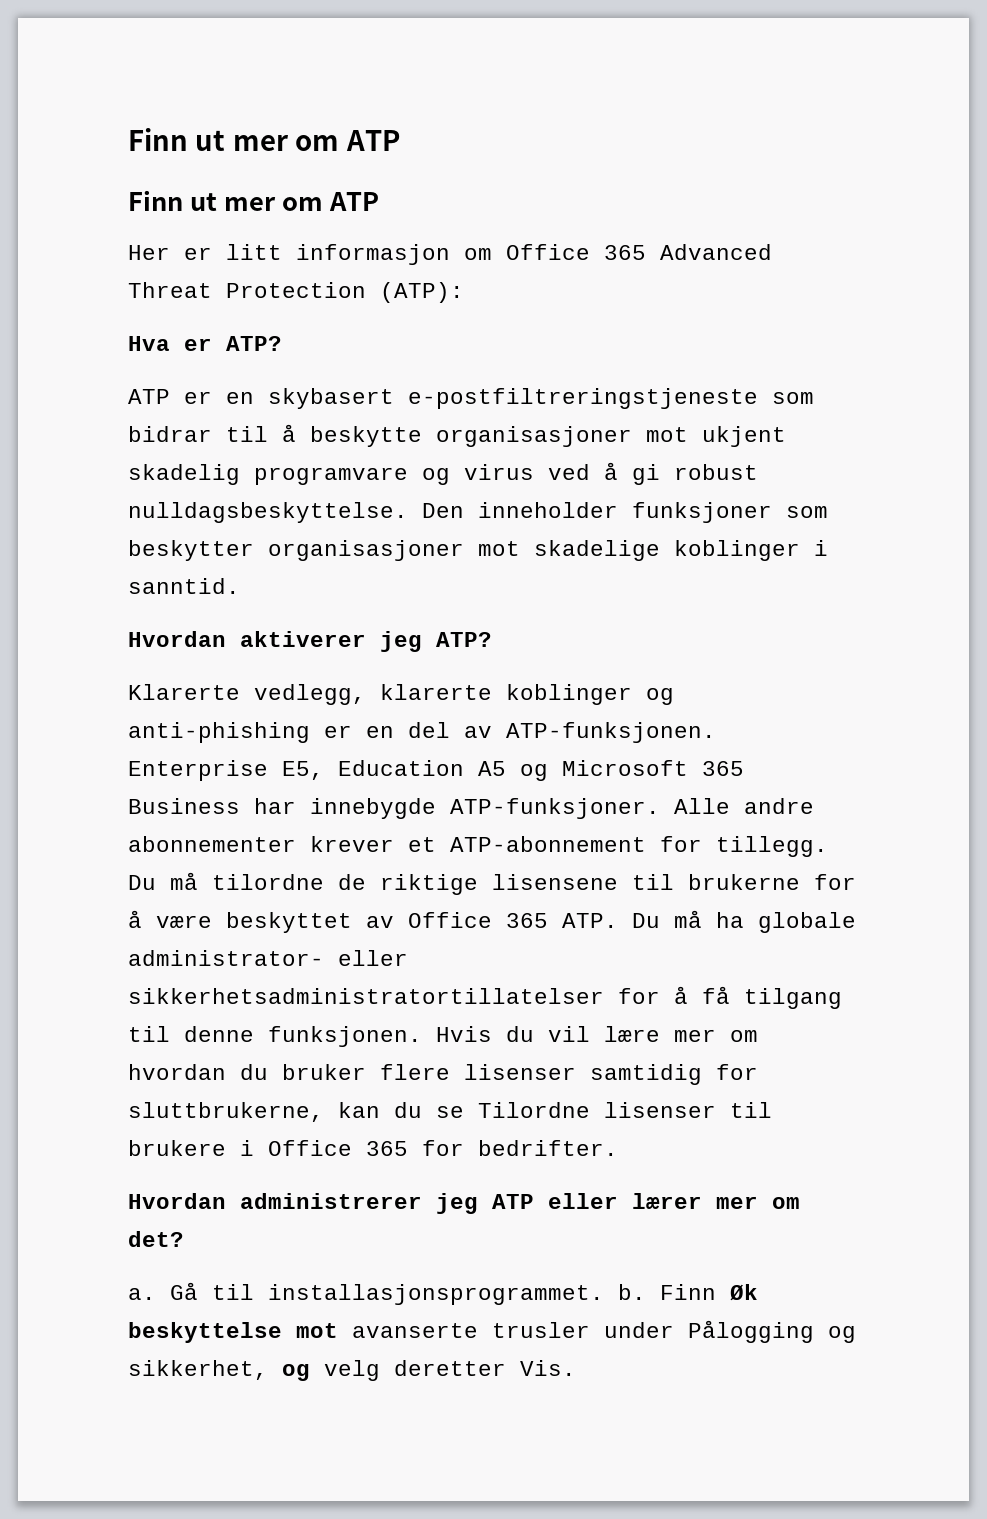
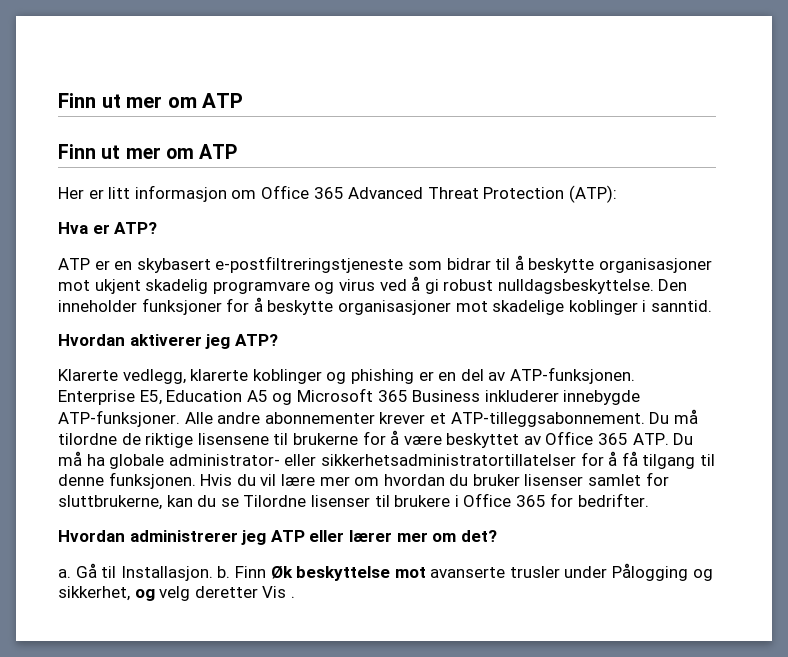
[786,506,828,518] [128,540,254,561] som beskytter -> [226,297,334,315] for å beskytte
[128,722,310,743] anti-phishing -> [350,369,414,384] phishing
[254,798,296,814] har -> [484,390,559,402] inkluderer
[450,836,828,857] ATP-abonnement for tillegg. -> [450,412,645,427] ATP-tilleggsabonnement.
[380,1064,702,1085] flere lisenser samtidig -> [524,474,642,486] lisenser samlet
[268,1284,604,1305] installasjonsprogrammet. -> [120,566,213,581] Installasjon.
[520,1360,576,1376] Vis. -> [262,586,295,598] Vis .

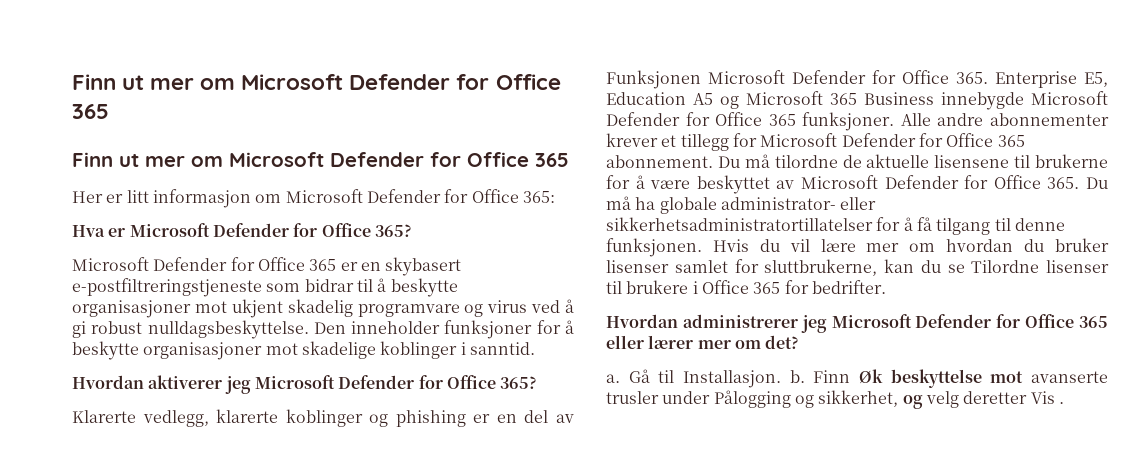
[58,93,244,108] [58,144,238,159] Finn ut mer om ATP // Finn ut mer om ATP -> [72,74,561,90] [72,104,109,119] [72,152,569,167] Finn ut mer om Microsoft Defender for Office 365 // Finn ut mer om Microsoft Defender for Office 365
[260,185,617,203] [58,222,158,234] [58,258,90,270] Office 365 Advanced Threat Protection (ATP): // Hva er ATP? // ATP -> [285,189,555,203] [72,223,412,237] [72,257,337,271] Microsoft Defender for Office 365: // Hva er Microsoft Defender for Office 365? // Microsoft Defender for Office 365
[234,334,278,346] ATP? -> [254,375,538,389] Microsoft Defender for Office 365?
[509,367,635,384] ATP-funksjonen. -> [606,70,988,89] Funksjonen Microsoft Defender for Office 365.
[484,390,641,405] [58,410,180,427] inkluderer innebygde ATP-funksjoner. -> [941,91,1108,110] [606,112,895,131] innebygde Microsoft Defender for Office 365 funksjoner.
[450,412,645,427] ATP-tilleggsabonnement. -> [680,133,1025,151] [606,155,713,168] tillegg for Microsoft Defender for Office 365 abonnement.
[145,433,194,448] riktige -> [866,154,930,168] aktuelle
[545,431,669,445] Office 365 ATP. -> [801,175,1080,189] Microsoft Defender for Office 365.
[270,530,305,542] ATP -> [831,314,1108,328] Microsoft Defender for Office 365

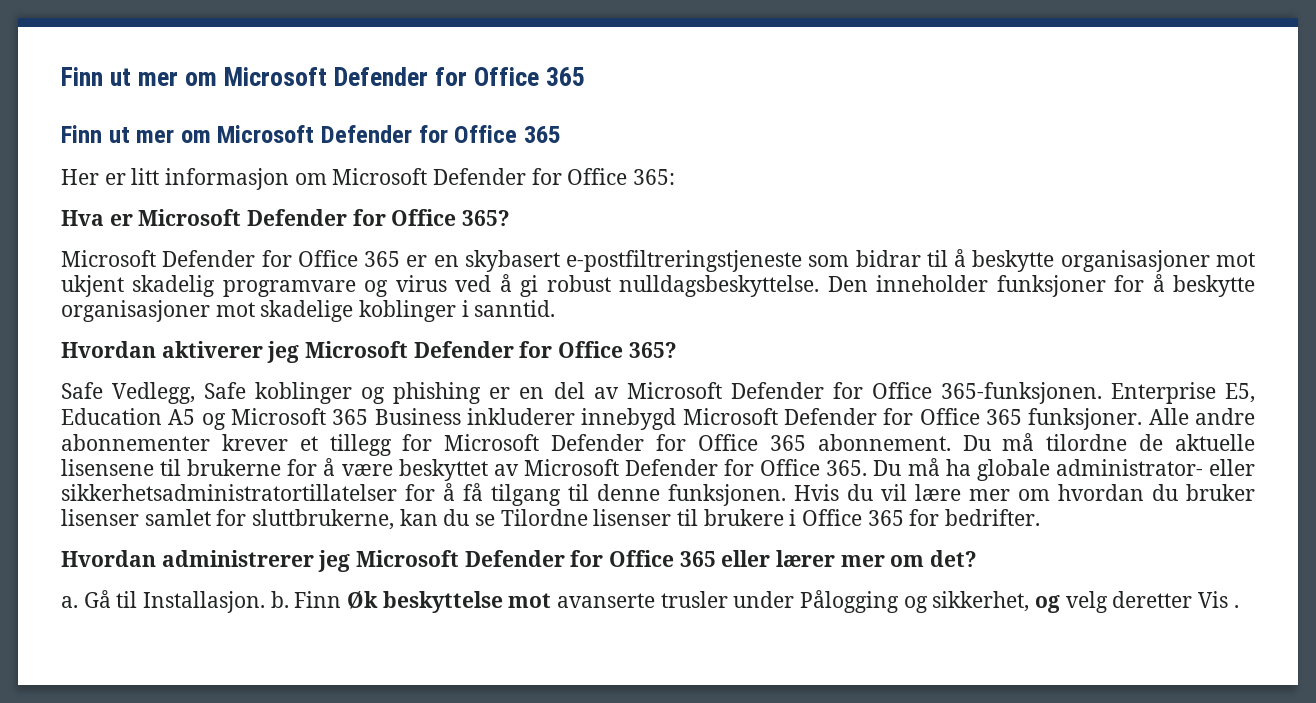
[72,409,279,427] Klarerte vedlegg, klarerte -> [61,382,247,404] Safe Vedlegg, Safe
[606,70,988,89] Funksjonen Microsoft Defender for Office 365. -> [626,382,1102,404] Microsoft Defender for Office 365-funksjonen.
[941,92,1024,110] innebygde -> [466,408,677,430] inkluderer innebygd

